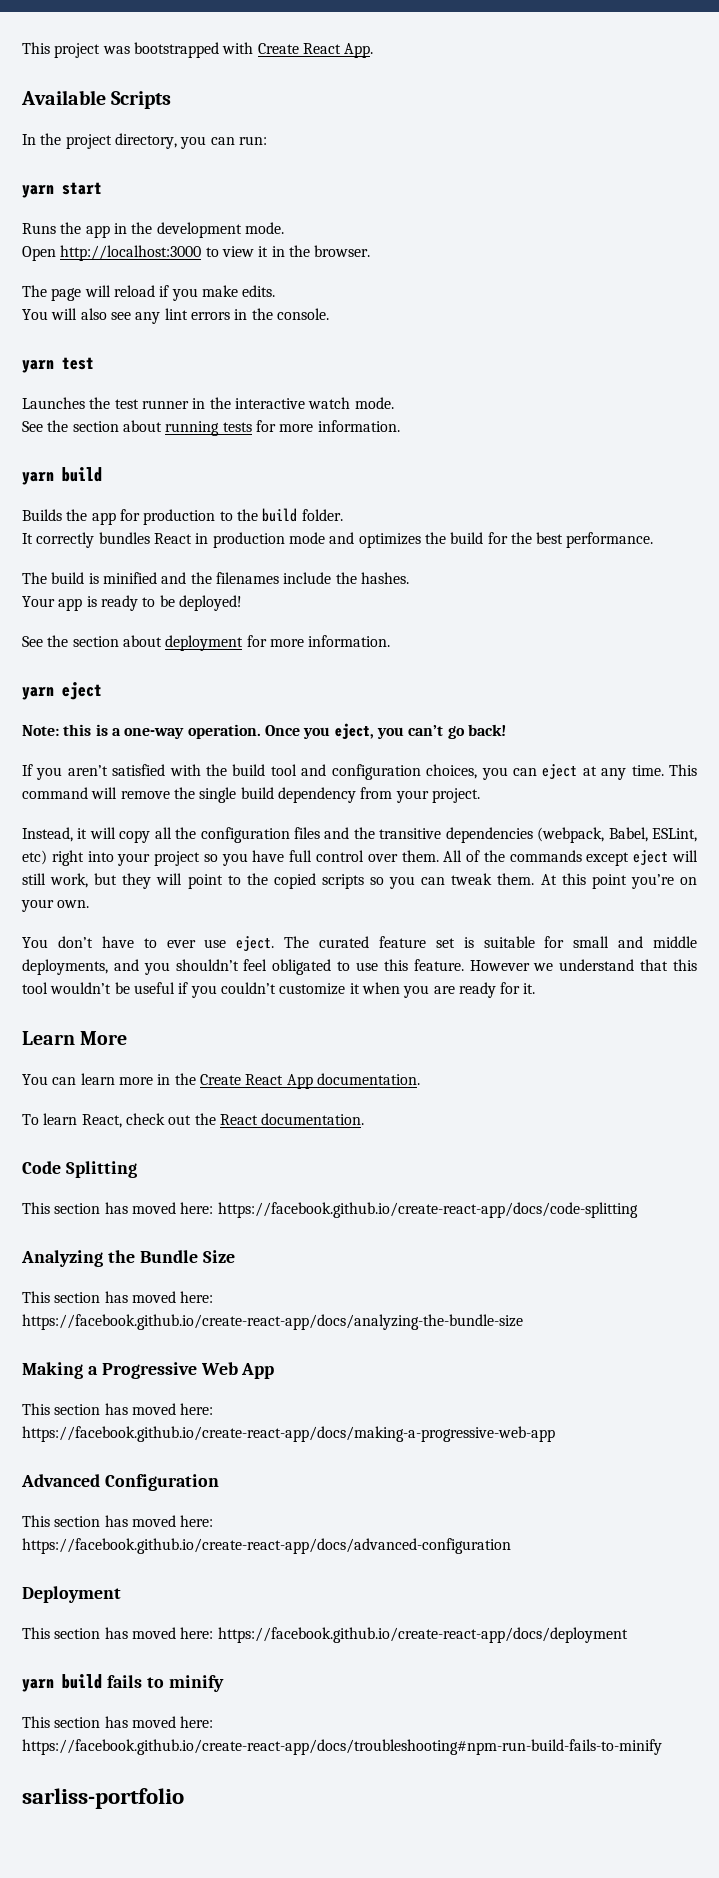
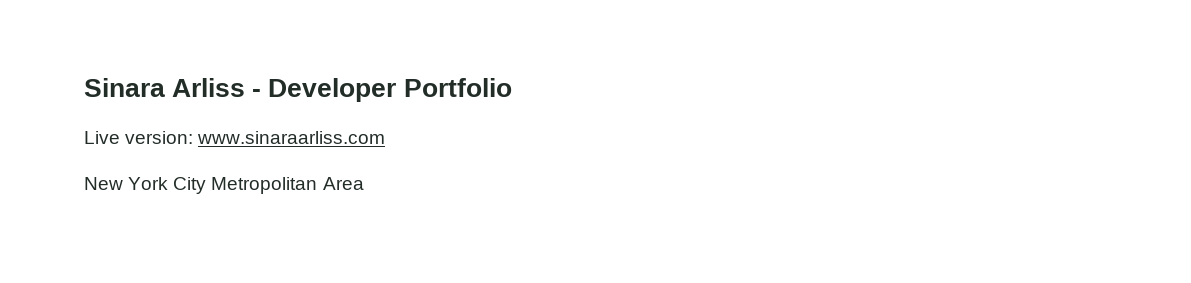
[22,42,374,58] [21,90,172,109] [22,133,267,149] [22,182,102,198] [22,222,284,238] [22,245,371,261] [22,285,276,301] [22,308,329,324] [22,357,94,373] [22,397,394,409] [22,420,400,436] [22,467,102,485] [22,508,343,525] [22,532,654,548] [22,572,409,584] [22,595,242,611] [22,635,391,651] [22,682,102,700] [22,723,506,739] [22,764,697,780] [22,787,480,803] [22,827,698,843] [22,850,699,866] [22,873,697,889] [21,899,90,912] [22,936,697,951] [22,959,697,975] [22,982,536,998] [22,1031,128,1045] [22,1073,420,1089] [22,1113,365,1128] [22,1161,137,1178] [22,1202,638,1218] [21,1250,235,1267] [22,1291,214,1303] [22,1314,523,1330] [22,1362,275,1379] [22,1403,214,1415] [22,1426,555,1442] [21,1474,219,1491] [22,1515,214,1527] [22,1538,511,1554] [22,1586,121,1603] [22,1627,628,1643] [22,1674,224,1692] [22,1716,214,1728] [22,1739,662,1755] [22,1788,184,1809] This project was bootstrapped with Create React App. // Available Scripts // In the project directory, you can run: // yarn start // Runs the app in the development mode. // Open http://localhost:3000 to view it in the browser. // The page will reload if you make edits. // You will also see any lint errors in the console. // yarn test // Launches the test runner in the interactive watch mode. // See the section about running tests for more information. // yarn build // Builds the app for production to the build folder. // It correctly bundles React in production mode and optimizes the build for the best performance. // The build is minified and the filenames include the hashes. // Your app is ready to be deployed! // See the section about deployment for more information. // yarn eject // Note: this is a one-way operation. Once you eject, you can’t go back! // If you aren’t satisfied with the build tool and configuration choices, you can eject at any time. This command will remove the single build dependency from your project. // Instead, it will copy all the configuration files and the transitive dependencies (webpack, Babel, ESLint, etc) right into your project so you have full control over them. All of the commands except eject will still work, but they will point to the copied scripts so you can tweak them. At this point you’re on your own. // You don’t have to ever use eject. The curated feature set is suitable for small and middle deployments, and you shouldn’t feel obligated to use this feature. However we understand that this tool wouldn’t be useful if you couldn’t customize it when you are ready for it. // Learn More // You can learn more in the Create React App documentation. // To learn React, check out the React documentation. // Code Splitting // This section has moved here: https://facebook.github.io/create-react-app/docs/code-splitting // Analyzing the Bundle Size // This section has moved here: https://facebook.github.io/create-react-app/docs/analyzing-the-bundle-size // Making a Progressive Web App // This section has moved here: https://facebook.github.io/create-react-app/docs/making-a-progressive-web-app // Advanced Configuration // This section has moved here: https://facebook.github.io/create-react-app/docs/advanced-configuration // Deployment // This section has moved here: https://facebook.github.io/create-react-app/docs/deployment // yarn build fails to minify // This section has moved here: https://facebook.github.io/create-react-app/docs/troubleshooting#npm-run-build-fails-to-minify // sarliss-portfolio -> [84,78,512,102] [84,131,386,144] [84,177,364,194] Sinara Arliss - Developer Portfolio // Live version: www.sinaraarliss.com // New York City Metropolitan Area

